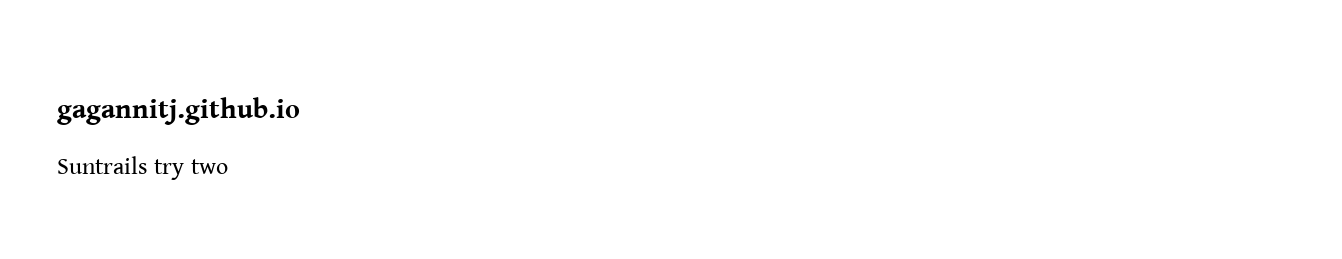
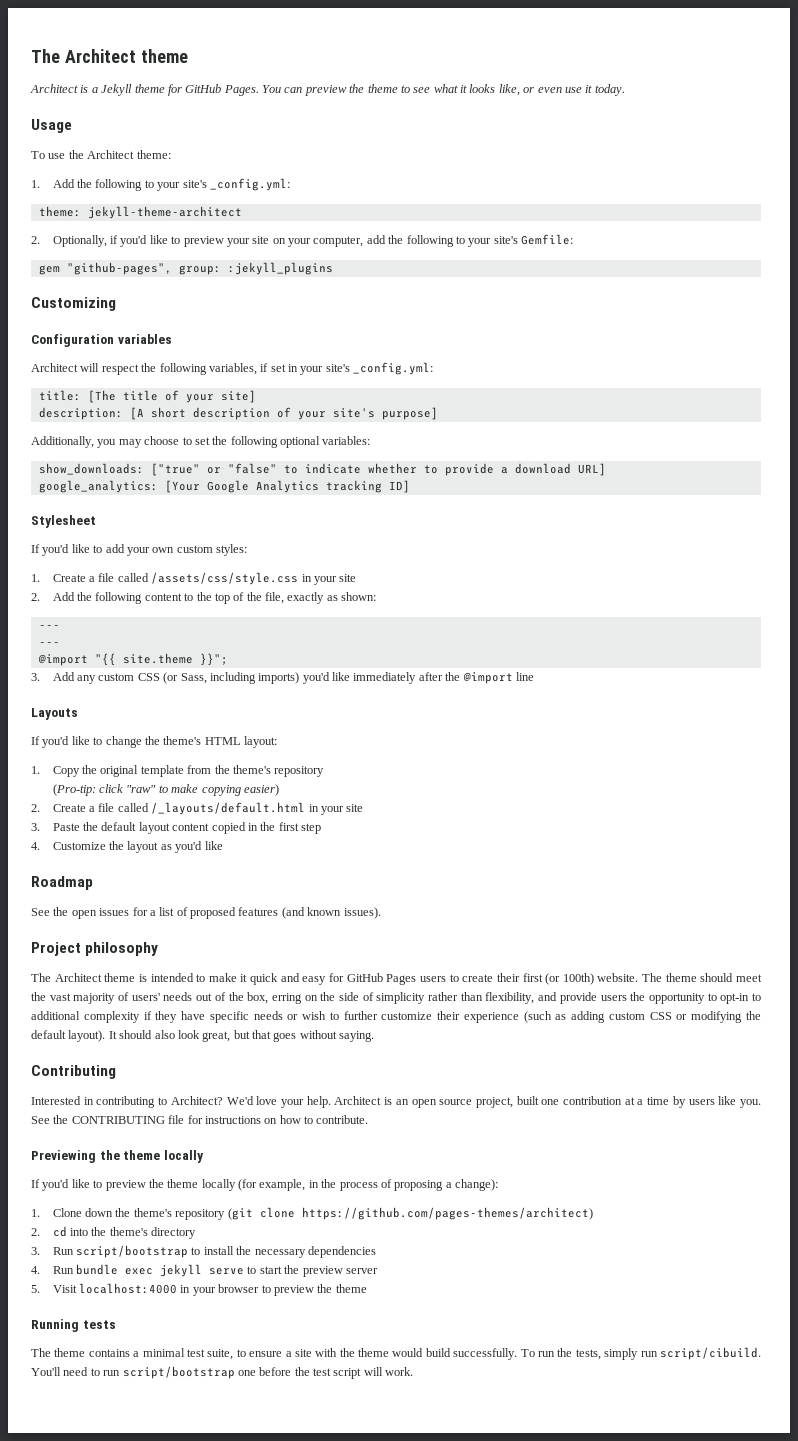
[57,97,300,125] [57,156,228,180] gagannitj.github.io // Suntrails try two -> [31,49,188,63] [30,84,625,96] [31,119,72,133] [31,150,171,159] [31,178,290,191] [38,206,242,219] [31,234,574,247] [38,262,333,275] [31,297,116,311] [31,334,172,347] [31,362,434,375] [38,390,256,403] [38,407,438,420] [31,436,371,448] [38,463,606,476] [38,480,410,493] [31,515,96,528] [31,544,247,556] [31,572,357,585] [31,592,377,604] [38,625,60,629] [38,642,60,646] [37,653,228,666] [31,672,534,684] [31,708,78,720] [31,736,277,748] [31,765,325,777] [52,784,279,796] [31,802,364,815] [31,822,322,834] [31,841,223,853] [31,876,93,890] [31,907,381,919] [31,942,159,956] [31,973,762,985] [31,992,762,1004] [31,1011,762,1023] [31,1030,375,1042] [31,1065,116,1079] [31,1096,762,1108] [31,1115,369,1124] [31,1150,204,1163] [31,1179,498,1191] [31,1207,593,1220] [31,1226,197,1239] [31,1245,376,1258] [31,1264,378,1277] [31,1283,367,1296] [31,1319,116,1332] [31,1347,762,1360] [31,1366,414,1379] The Architect theme // Architect is a Jekyll theme for GitHub Pages. You can preview the theme to see what it looks like, or even use it today. // Usage // To use the Architect theme: // 1. Add the following to your site's _config.yml: // theme: jekyll-theme-architect // 2. Optionally, if you'd like to preview your site on your computer, add the following to your site's Gemfile: // gem "github-pages", group: :jekyll_plugins // Customizing // Configuration variables // Architect will respect the following variables, if set in your site's _config.yml: // title: [The title of your site] // description: [A short description of your site's purpose] // Additionally, you may choose to set the following optional variables: // show_downloads: ["true" or "false" to indicate whether to provide a download URL] // google_analytics: [Your Google Analytics tracking ID] // Stylesheet // If you'd like to add your own custom styles: // 1. Create a file called /assets/css/style.css in your site // 2. Add the following content to the top of the file, exactly as shown: // --- // --- // @import "{{ site.theme }}"; // 3. Add any custom CSS (or Sass, including imports) you'd like immediately after the @import line // Layouts // If you'd like to change the theme's HTML layout: // 1. Copy the original template from the theme's repository // (Pro-tip: click "raw" to make copying easier) // 2. Create a file called /_layouts/default.html in your site // 3. Paste the default layout content copied in the first step // 4. Customize the layout as you'd like // Roadmap // See the open issues for a list of proposed features (and known issues). // Project philosophy // The Architect theme is intended to make it quick and easy for GitHub Pages users to create their first (or 100th) website. The theme should meet the vast majority of users' needs out of the box, erring on the side of simplicity rather than flexibility, and provide users the opportunity to opt-in to additional complexity if they have specific needs or wish to further customize their experience (such as adding custom CSS or modifying the default layout). It should also look great, but that goes without saying. // Contributing // Interested in contributing to Architect? We'd love your help. Architect is an open source project, built one contribution at a time by users like you. See the CONTRIBUTING file for instructions on how to contribute. // Previewing the theme locally // If you'd like to preview the theme locally (for example, in the process of proposing a change): // 1. Clone down the theme's repository (git clone https://github.com/pages-themes/architect) // 2. cd into the theme's directory // 3. Run script/bootstrap to install the necessary dependencies // 4. Run bundle exec jekyll serve to start the preview server // 5. Visit localhost:4000 in your browser to preview the theme // Running tests // The theme contains a minimal test suite, to ensure a site with the theme would build successfully. To run the tests, simply run script/cibuild. You'll need to run script/bootstrap one before the test script will work.

